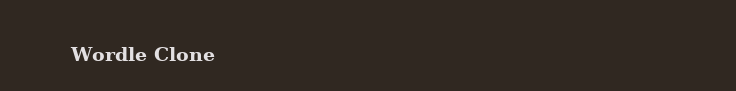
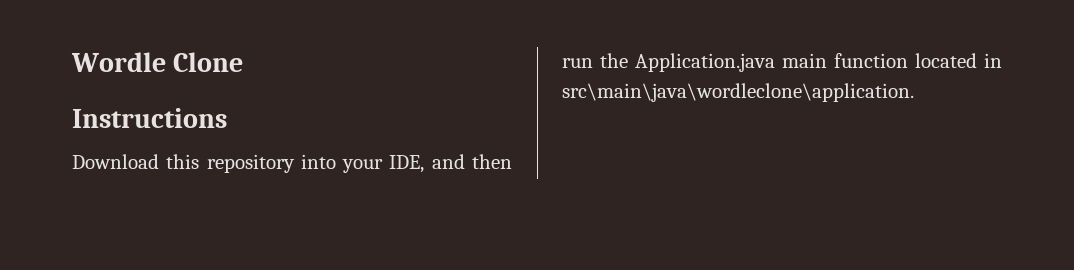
(215, 54) none -> [72,108,227,128] [72,154,512,173] [562,53,1002,72] [562,83,914,102] // Instructions // Download this repository into your IDE, and then run the Application.java main function located in src\main\java\wordleclone\application.

